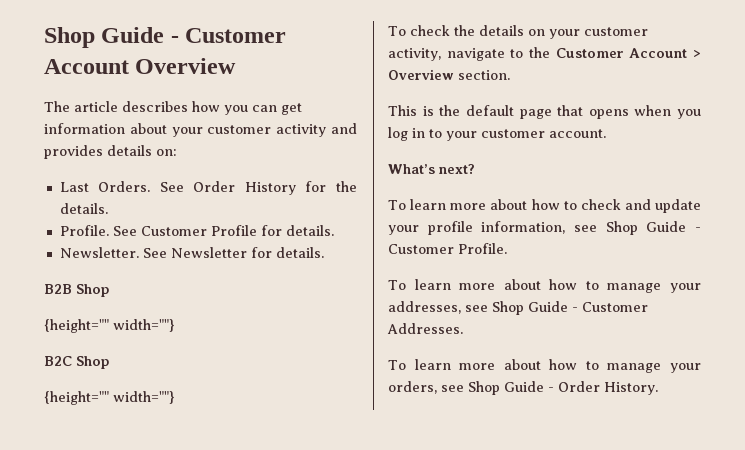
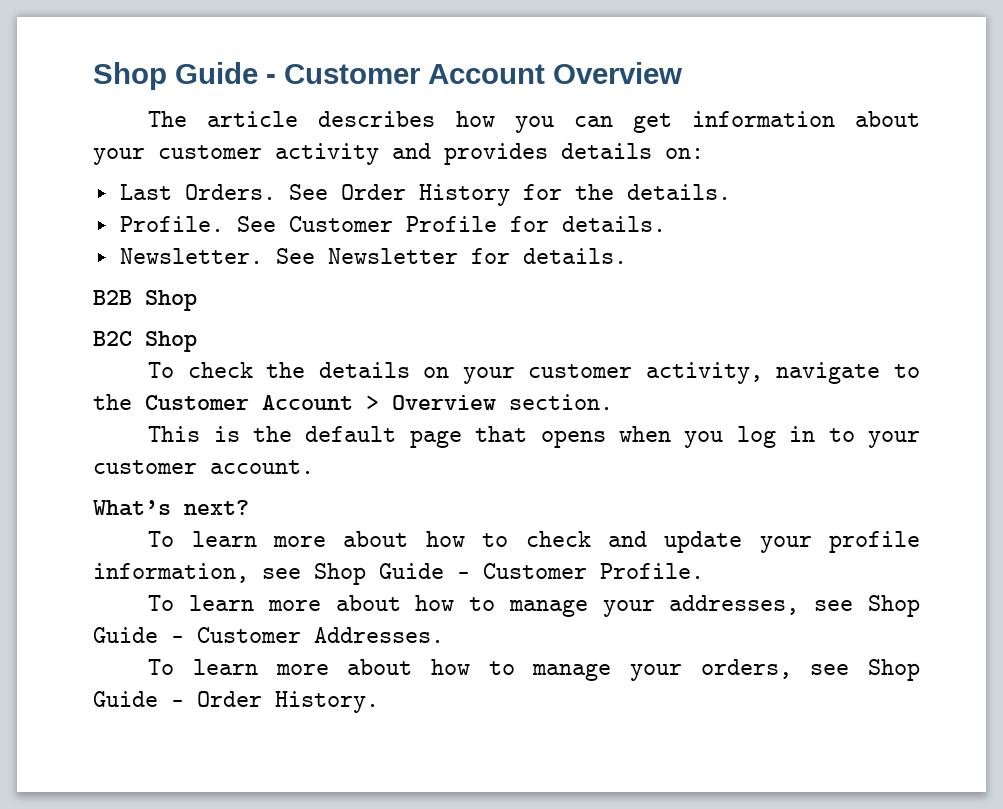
[44,319,175,333] // {height="" width=""} -> (197, 300) none
[44,391,175,405] // {height="" width=""} -> (197, 341) none

